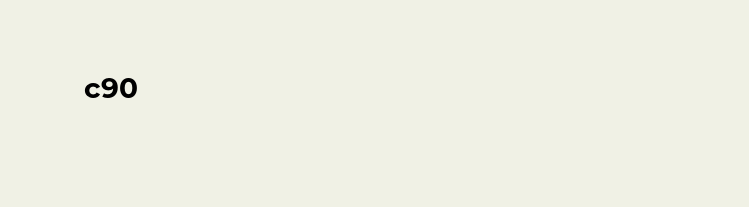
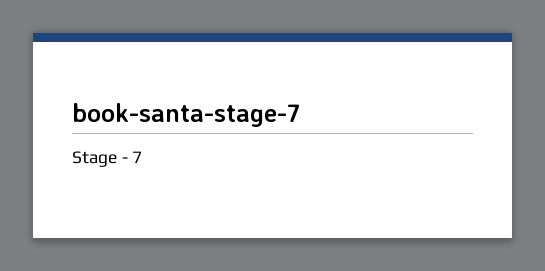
[84,78,138,98] c90 -> [72,103,300,127] [72,151,143,167] book-santa-stage-7 // Stage - 7

